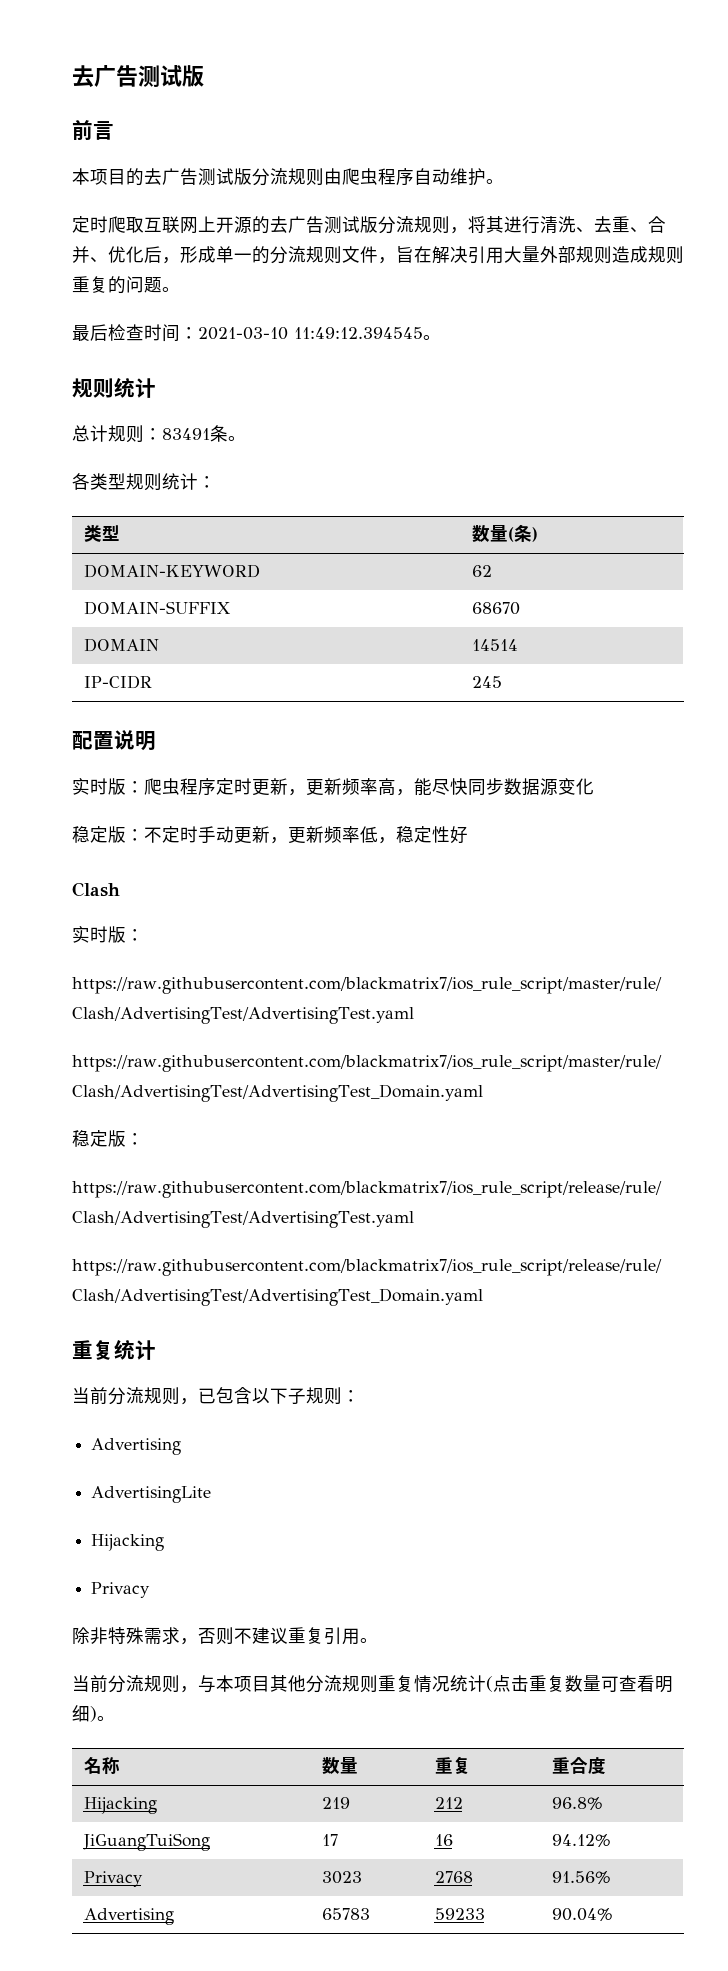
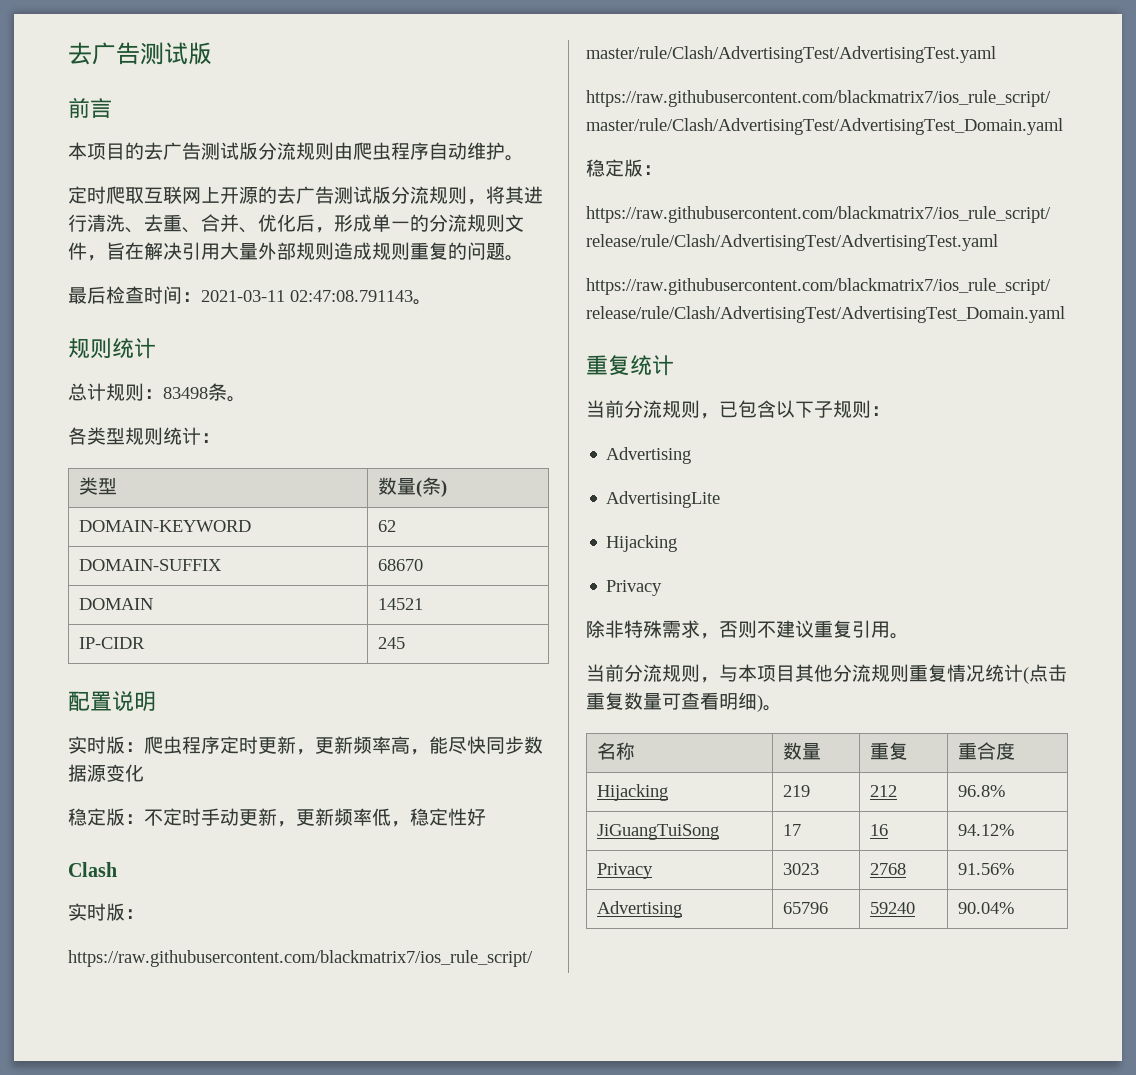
[198,327,423,340] 2021-03-10 11:49:12.394545 -> [201,290,413,302] 2021-03-11 02:47:08.791143
[162,428,210,440] 83491 -> [163,387,208,399] 83498
[471,639,518,651] 14514 -> [378,598,424,610] 14521
[321,1908,370,1920] [434,1908,485,1920] 65783 | 59233 -> [783,902,829,914] [870,902,916,914] 65796 | 59240

